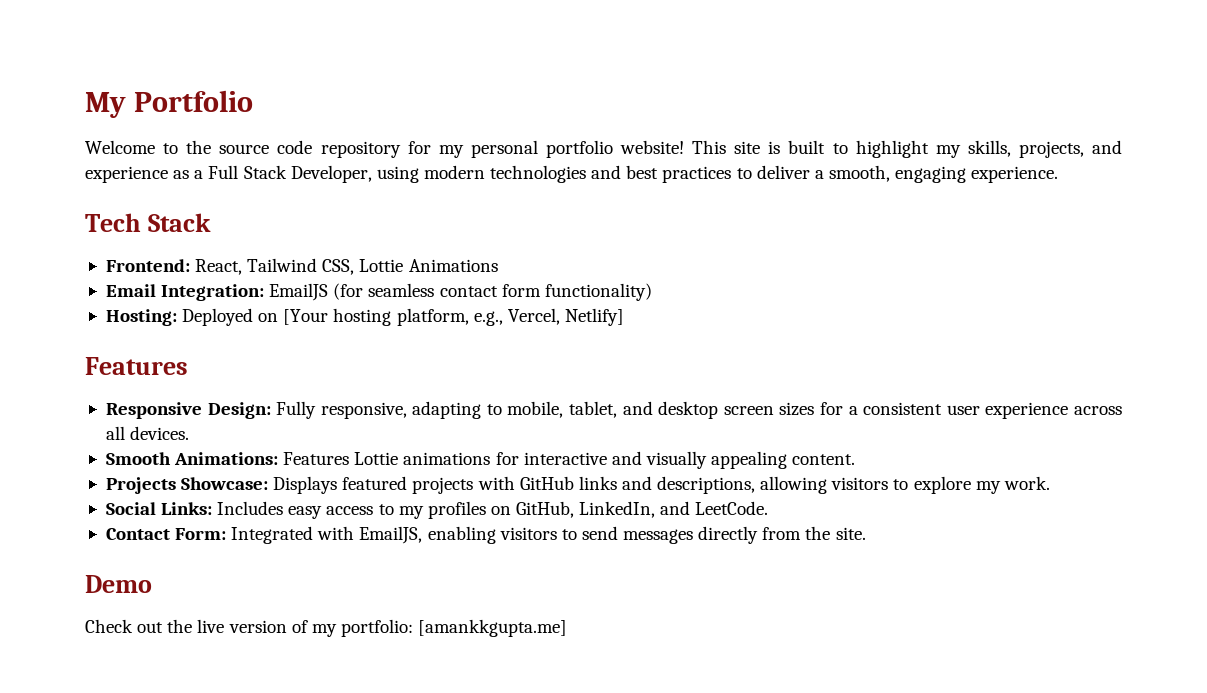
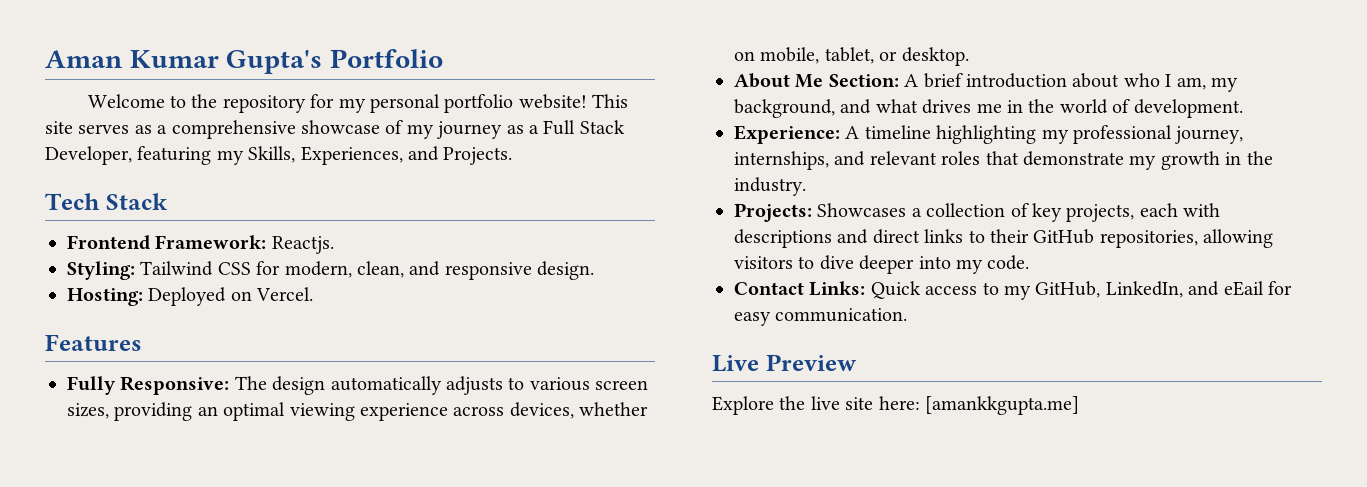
[85,92,126,118] My -> [45,50,323,74] Aman Kumar Gupta's
[219,140,313,154] source code -> (218, 101) none
[768,140,1123,158] [85,166,168,183] is built to highlight my skills, projects, and experience -> [78,120,503,139] serves as a comprehensive showcase of my journey
[376,165,1059,183] [85,213,211,232] [105,258,498,275] [105,283,652,301] [105,308,624,326] [85,357,188,375] [105,401,1123,419] [105,426,190,440] [105,451,856,469] [105,476,1050,494] [105,501,323,519] using modern technologies and best practices to deliver a smooth, engaging experience. // Tech Stack // Frontend: React, Tailwind CSS, Lottie Animations // Email Integration: EmailJS (for seamless contact form functionality) // Hosting: Deployed on [Your hosting platform, e.g., Vercel, Netlify] // Features // Responsive Design: Fully responsive, adapting to mobile, tablet, and desktop screen sizes for a consistent user experience across all devices. // Smooth Animations: Features Lottie animations for interactive and visually appealing content. // Projects Showcase: Displays featured projects with GitHub links and descriptions, allowing visitors to explore my work. // Social Links: Includes easy -> [137,146,513,165] [45,193,168,210] [67,235,334,254] [67,261,595,280] [67,287,314,306] [45,334,142,351] [67,376,649,395] [67,402,649,421] [734,47,969,66] [734,73,1238,92] [734,99,1243,118] [734,125,1244,144] [734,151,1273,170] [734,177,806,196] [734,203,1221,222] [734,229,1274,248] [734,255,1030,274] [734,281,921,299] featuring my Skills, Experiences, and Projects. // Tech Stack // Frontend Framework: Reactjs. // Styling: Tailwind CSS for modern, clean, and responsive design. // Hosting: Deployed on Vercel. // Features // Fully Responsive: The design automatically adjusts to various screen sizes, providing an optimal viewing experience across devices, whether on mobile, tablet, or desktop. // About Me Section: A brief introduction about who I am, my background, and what drives me in the world of development. // Experience: A timeline highlighting my professional journey, internships, and relevant roles that demonstrate my growth in the industry. // Projects: Showcases a collection of key projects, each with descriptions and direct links to their GitHub repositories, allowing visitors to dive deeper into my code. // Contact Links: Quick
[427,501,511,519] profiles on -> (1031, 292) none
[695,501,769,515] [105,526,866,544] [85,575,152,593] [85,619,413,637] LeetCode. // Contact Form: Integrated with EmailJS, enabling visitors to send messages directly from the site. // Demo // Check out the live version of my portfolio: -> [1223,281,1292,296] [734,308,908,326] [712,354,857,372] [712,396,920,415] eEail for easy communication. // Live Preview // Explore the live site here:

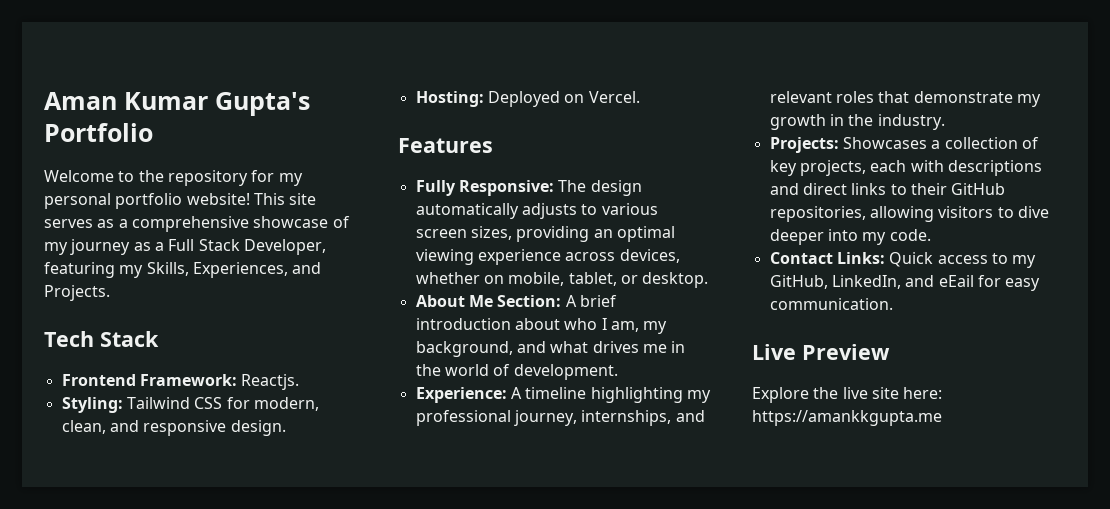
[925,396,1079,415] [amankkgupta.me] -> [752,410,942,426] https://amankkgupta.me

